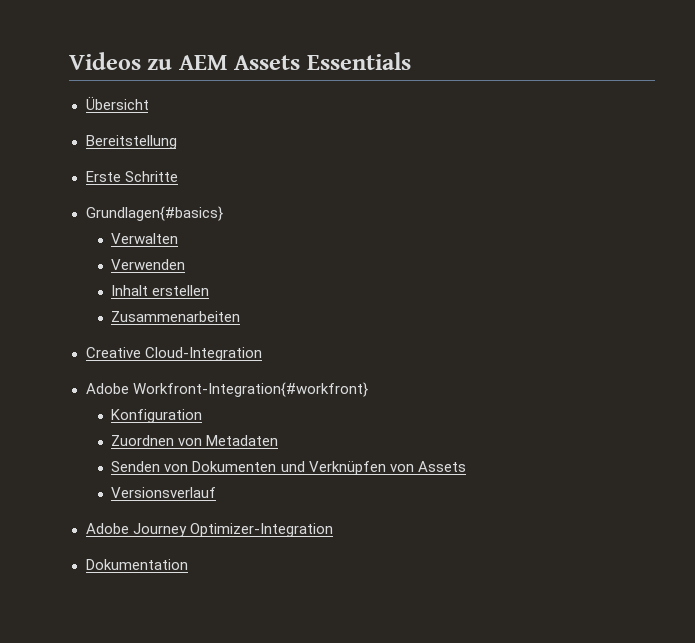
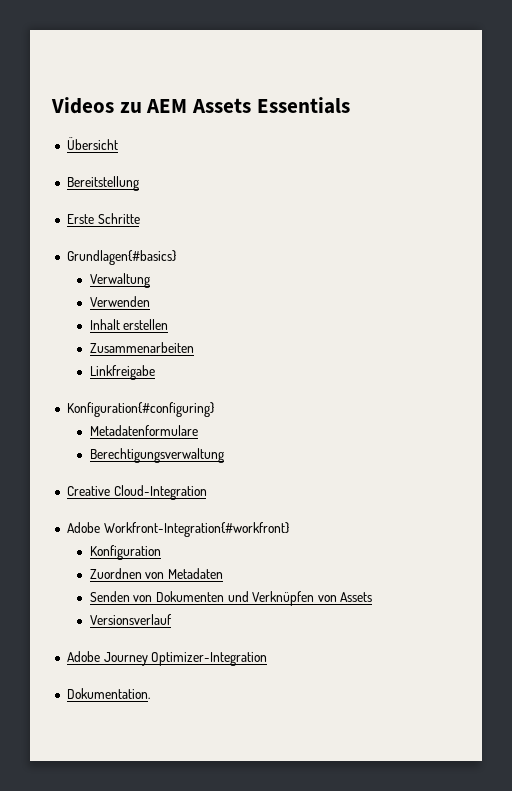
[111,233,179,244] Verwalten -> [89,273,150,288] Verwaltung
(241, 316) none -> [89,365,155,380] [66,402,214,417] [89,425,198,436] [89,448,224,463] // Linkfreigabe // Konfiguration{#configuring} // Metadatenformulare // Berechtigungsverwaltung
[85,559,188,570] Dokumentation -> [66,688,150,699] Dokumentation.

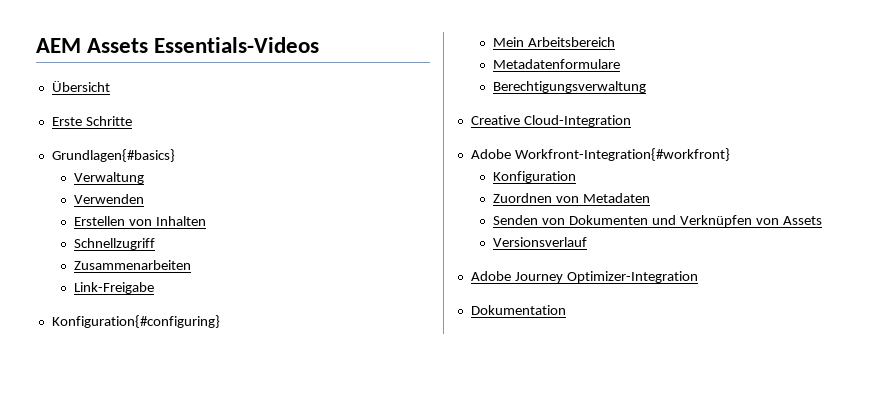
[51,97,142,114] Videos zu -> (36, 45) none
[256,97,350,114] Essentials -> [154,37,320,53] Essentials-Videos
[66,176,139,191] // Bereitstellung -> (110, 86) none
[89,319,169,330] Inhalt erstellen -> [74,216,206,226] [74,238,156,250] Erstellen von Inhalten // Schnellzugriff
[89,365,155,380] Linkfreigabe -> [74,282,155,294] Link-Freigabe
(214, 409) none -> [493,37,615,47] // Mein Arbeitsbereich
[66,688,150,699] Dokumentation. -> [470,305,566,315] Dokumentation

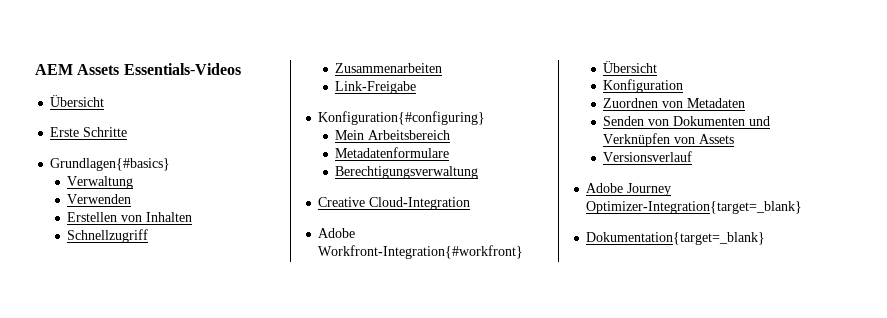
(730, 154) none -> [603,61,658,73] // Übersicht
[566,271,698,283] [470,305,566,315] Optimizer-Integration // Dokumentation -> [586,201,803,214] [586,232,766,245] Optimizer-Integration{target=_blank} // Dokumentation{target=_blank}

